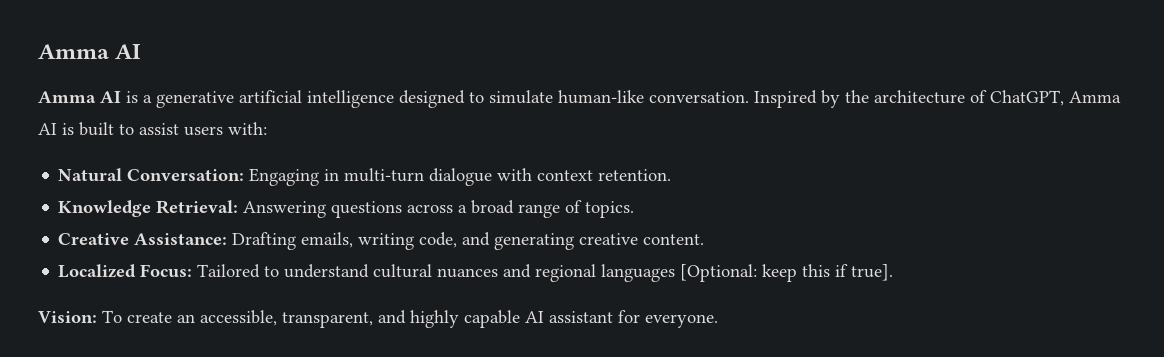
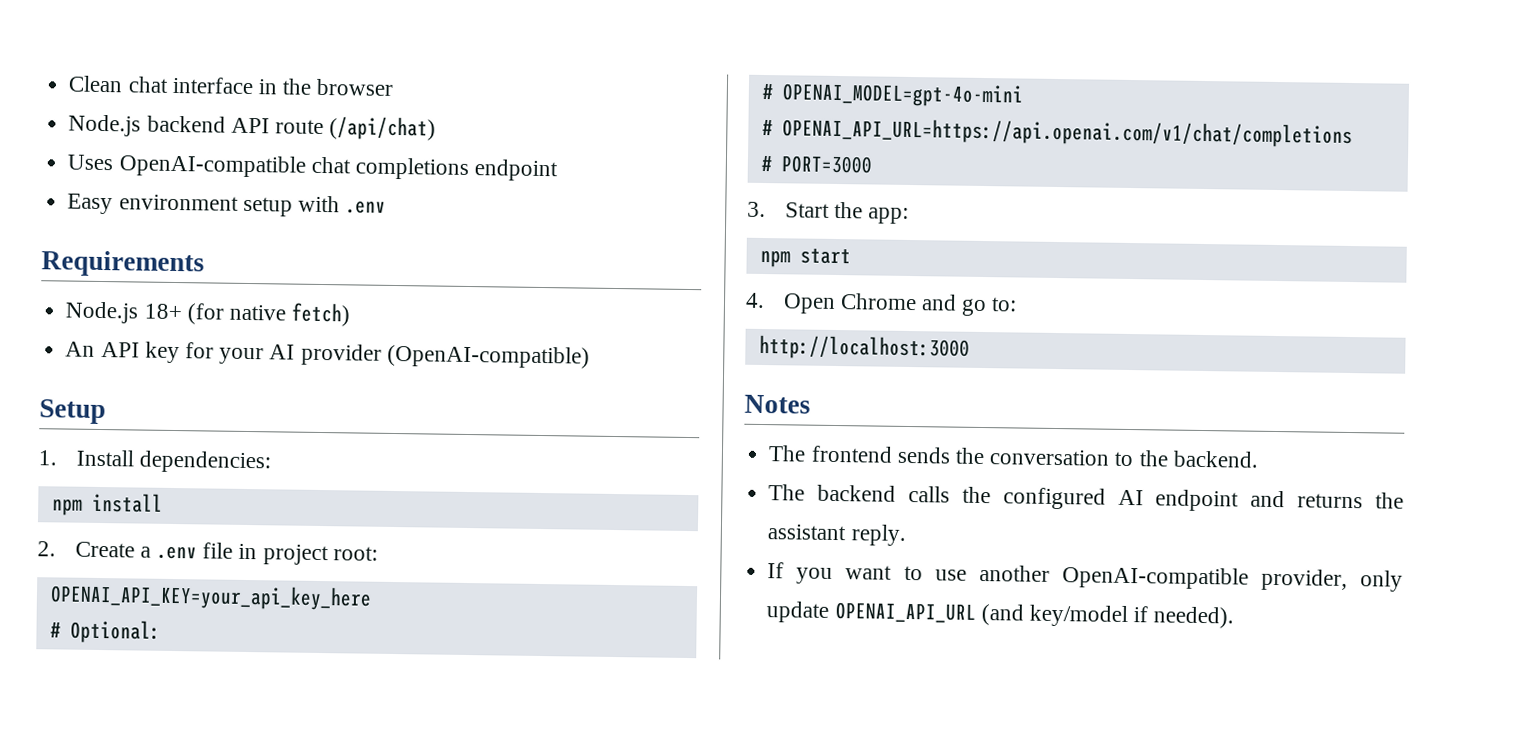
[38,44,142,59] [38,90,1121,108] [38,122,267,136] [58,168,672,186] [58,200,635,218] [58,232,705,250] [58,264,894,282] [38,310,718,328] Amma AI // Amma AI is a generative artificial intelligence designed to simulate human-like conversation. Inspired by the architecture of ChatGPT, Amma AI is built to assist users with: // Natural Conversation: Engaging in multi-turn dialogue with context retention. // Knowledge Retrieval: Answering questions across a broad range of topics. // Creative Assistance: Drafting emails, writing code, and generating creative content. // Localized Focus: Tailored to understand cultural nuances and regional languages [Optional: keep this if true]. // Vision: To create an accessible, transparent, and highly capable AI assistant for everyone. -> [68,75,395,96] [68,114,437,141] [67,154,559,182] [67,193,387,217] [41,250,205,278] [65,301,351,327] [65,341,590,369] [39,399,106,425] [38,449,271,474] [51,492,163,516] [37,541,378,566] [49,583,372,611] [49,619,161,644] [761,82,1023,108] [761,117,1353,149] [760,154,873,174] [747,201,909,224] [759,248,851,268] [745,292,1018,317] [758,334,970,361] [744,394,811,414] [768,445,1259,468] [768,484,1404,512] [767,524,906,546] [767,562,1403,592] [766,601,1235,629] Clean chat interface in the browser // Node.js backend API route (/api/chat) // Uses OpenAI-compatible chat completions endpoint // Easy environment setup with .env // Requirements // Node.js 18+ (for native fetch) // An API key for your AI provider (OpenAI-compatible) // Setup // 1. Install dependencies: // npm install // 2. Create a .env file in project root: // OPENAI_API_KEY=your_api_key_here // # Optional: // # OPENAI_MODEL=gpt-4o-mini // # OPENAI_API_URL=https://api.openai.com/v1/chat/completions // # PORT=3000 // 3. Start the app: // npm start // 4. Open Chrome and go to: // http://localhost:3000 // Notes // The frontend sends the conversation to the backend. // The backend calls the configured AI endpoint and returns the assistant reply. // If you want to use another OpenAI-compatible provider, only update OPENAI_API_URL (and key/model if needed).

